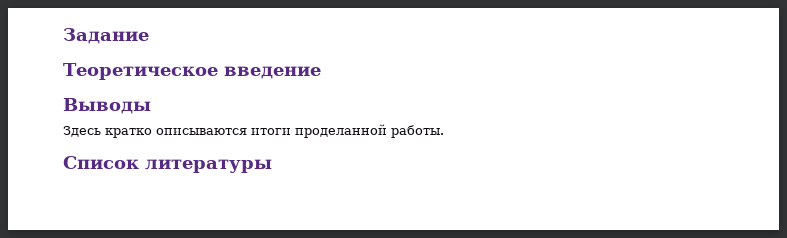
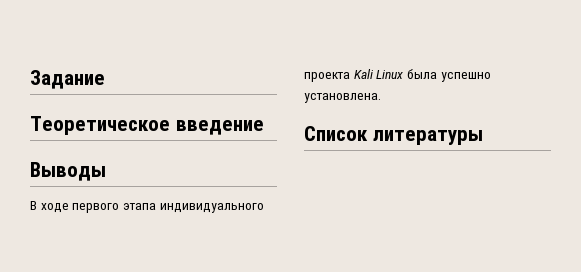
[63,124,444,138] Здесь кратко описываются итоги проделанной работы. -> [30,201,264,213] [304,69,491,82] [304,93,381,103] В ходе первого этапа индивидуального проекта Kali Linux была успешно установлена.

